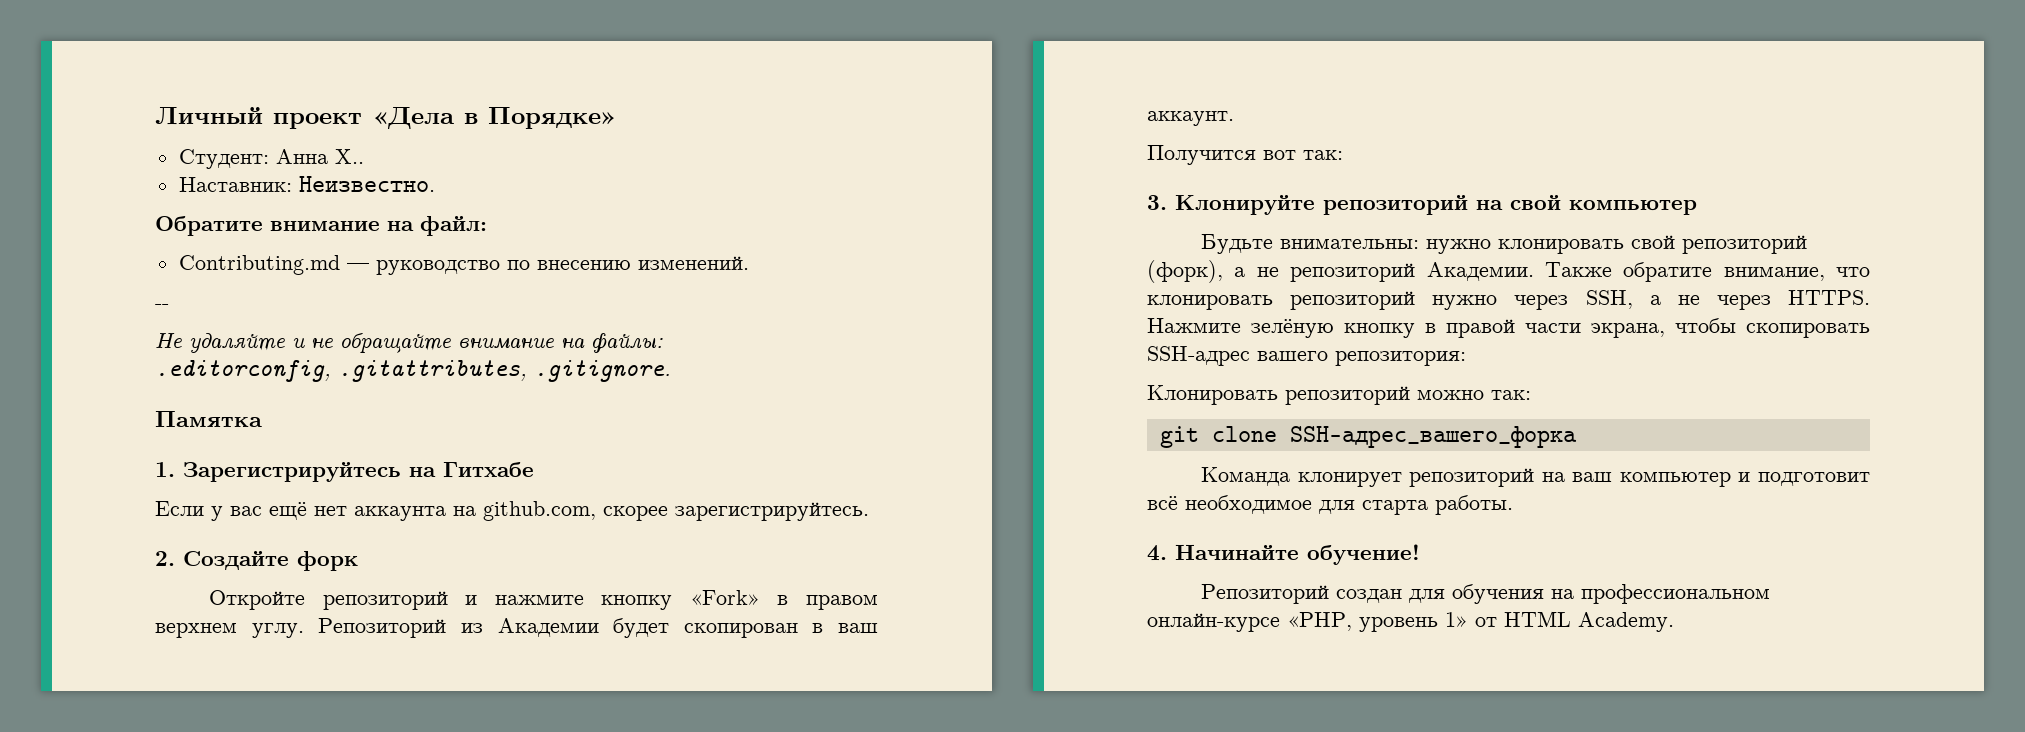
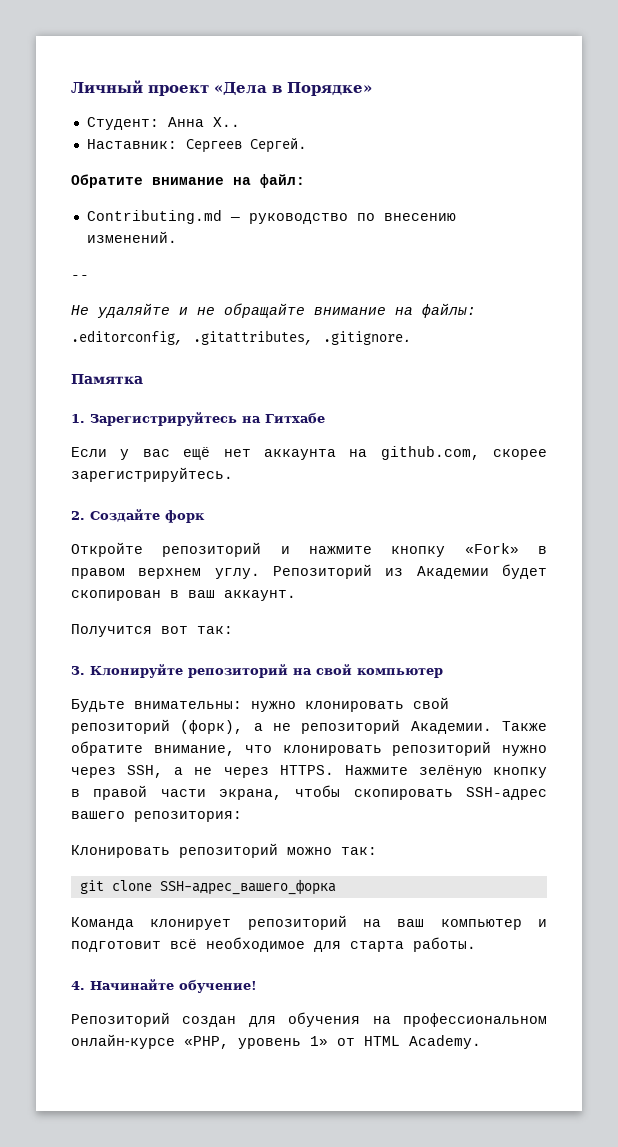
[298,176,435,192] Неизвестно. -> [185,138,307,153] Сергеев Сергей.

